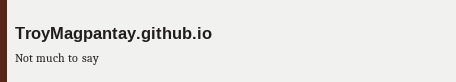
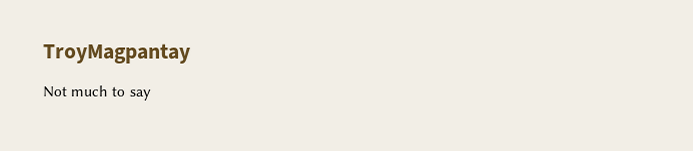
[15,27,212,42] TroyMagpantay.github.io -> [43,43,191,64] TroyMagpantay

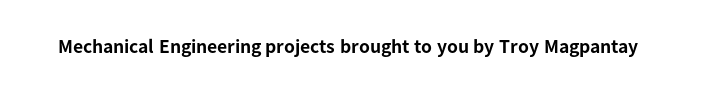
[43,43,191,64] [42,85,151,101] TroyMagpantay // Not much to say -> [58,38,638,57] Mechanical Engineering projects brought to you by Troy Magpantay

